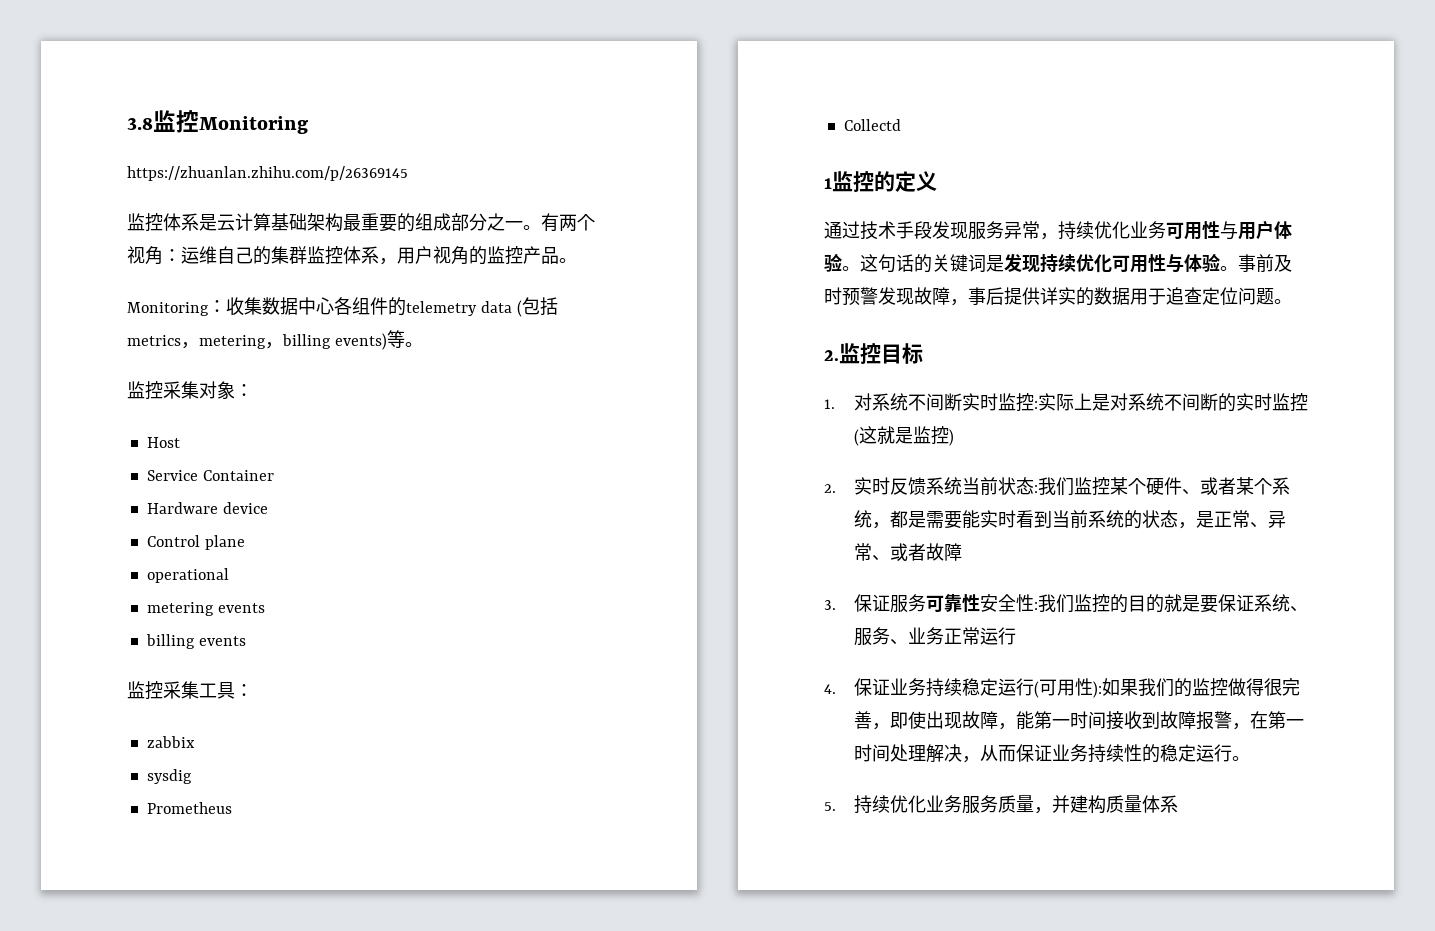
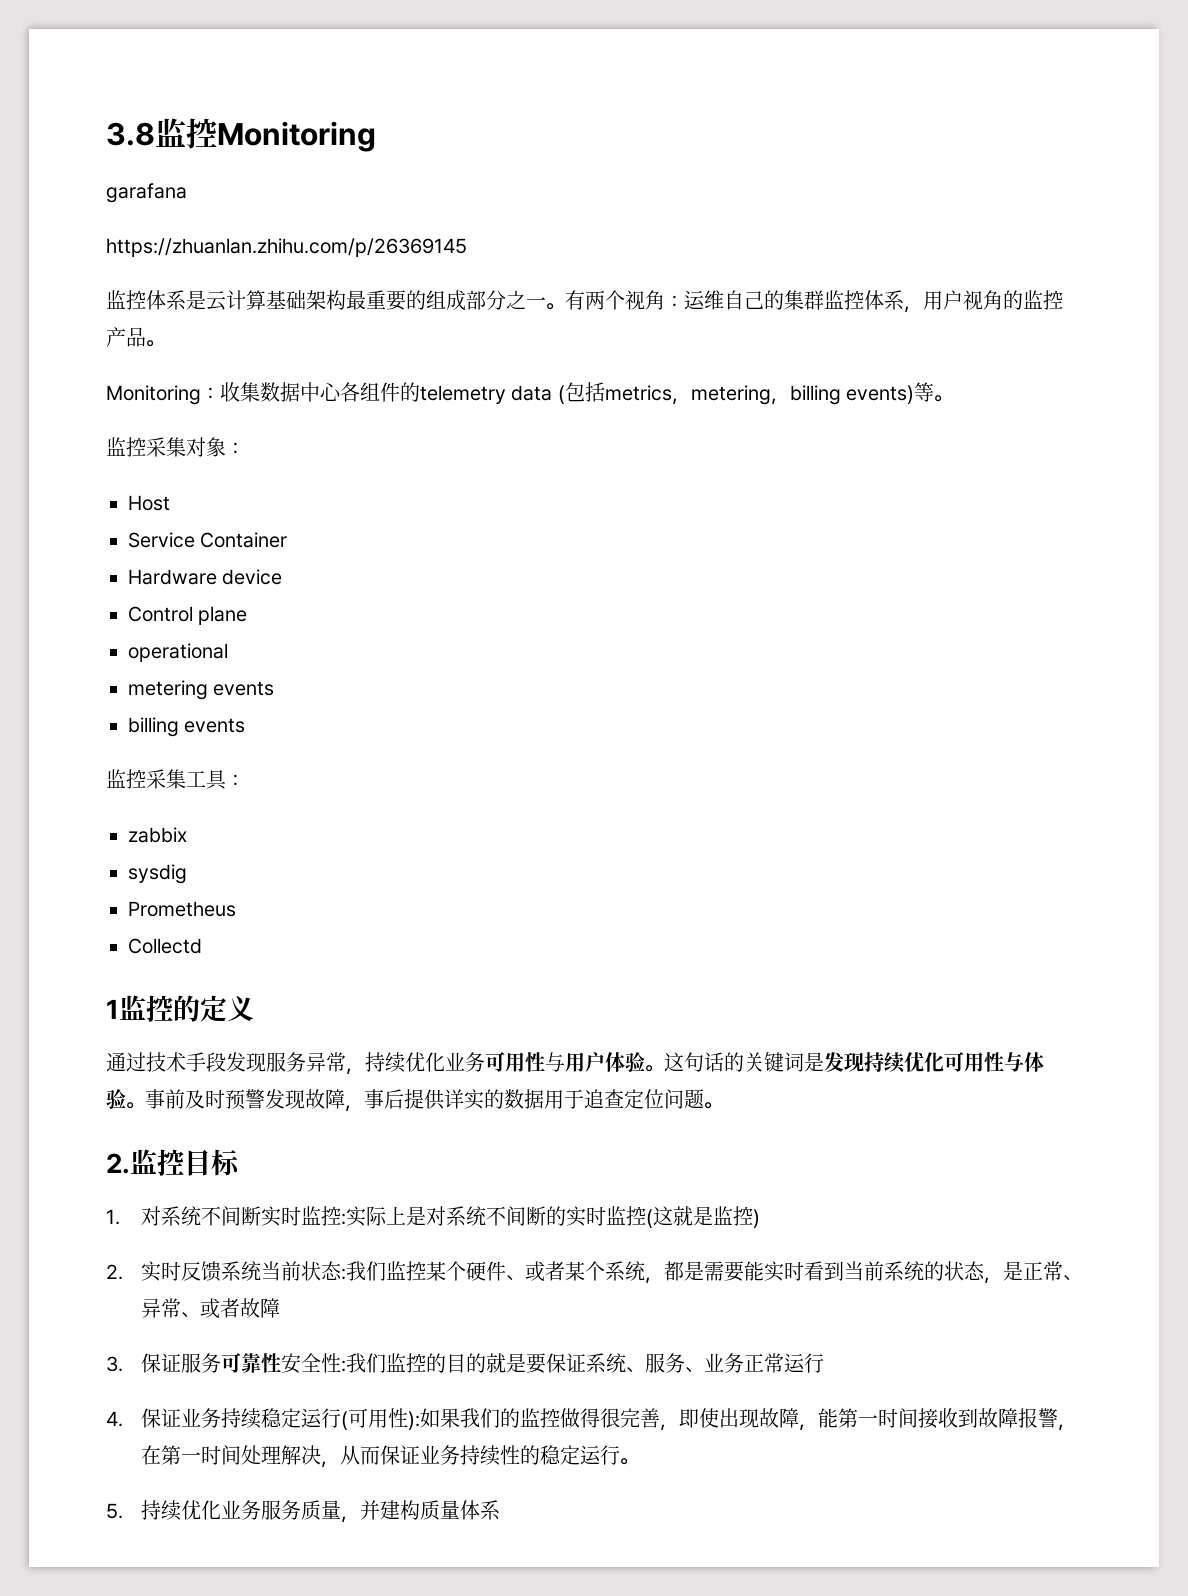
(308, 125) none -> [106,183,187,203] // garafana

